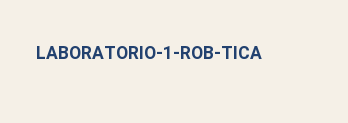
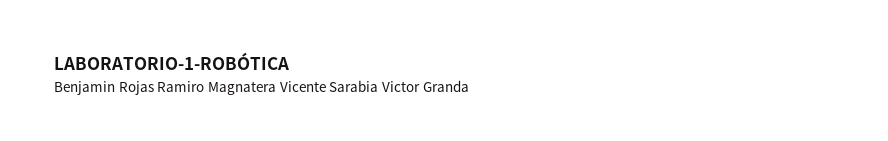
[36,46,262,59] LABORATORIO-1-ROB-TICA -> [54,52,289,70] [54,80,469,95] LABORATORIO-1-ROBÓTICA // Benjamin Rojas Ramiro Magnatera Vicente Sarabia Victor Granda

